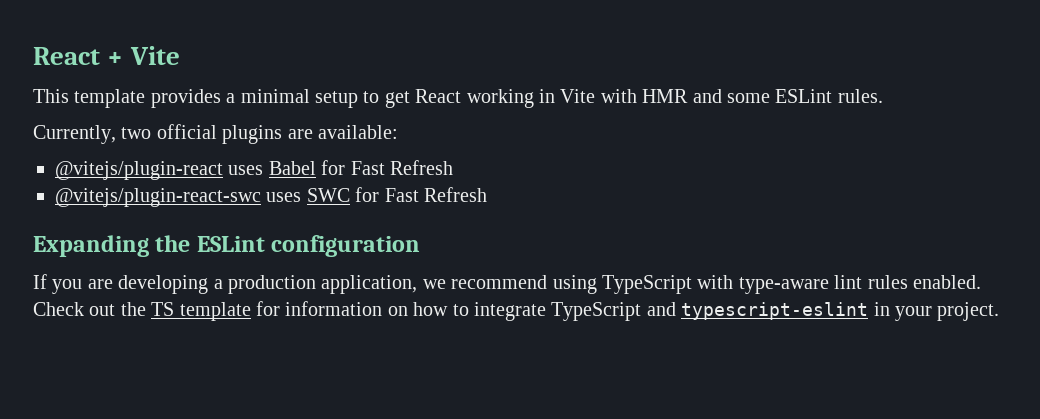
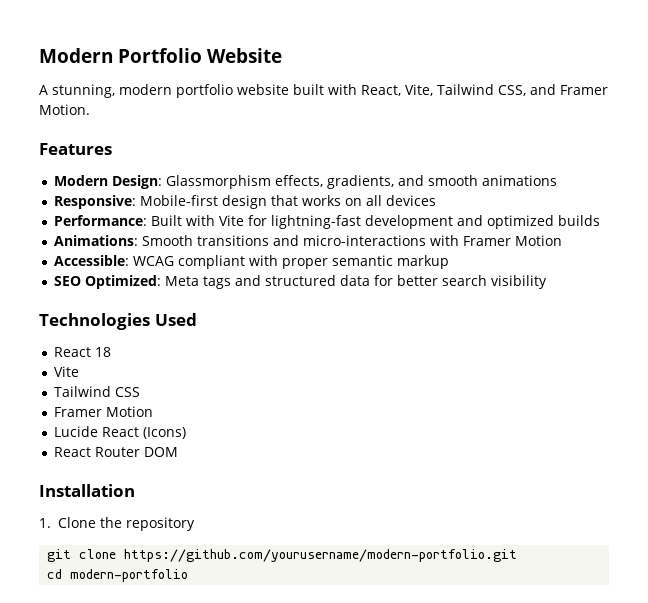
[33,46,180,65] [33,89,883,108] [33,124,398,144] [55,160,453,180] [55,187,487,207] [33,235,421,257] [33,274,981,294] [33,301,1000,321] React + Vite // This template provides a minimal setup to get React working in Vite with HMR and some ESLint rules. // Currently, two official plugins are available: // @vitejs/plugin-react uses Babel for Fast Refresh // @vitejs/plugin-react-swc uses SWC for Fast Refresh // Expanding the ESLint configuration // If you are developing a production application, we recommend using TypeScript with type-aware lint rules enabled. Check out the TS template for information on how to integrate TypeScript and typescript-eslint in your project. -> [39,48,283,63] [39,84,608,98] [39,104,90,115] [39,143,112,155] [53,175,557,189] [53,195,436,209] [53,215,600,229] [53,235,562,246] [53,255,449,269] [53,275,547,289] [39,313,197,330] [53,347,111,357] [53,366,79,377] [53,386,140,397] [53,406,153,417] [53,426,186,439] [53,447,178,457] [39,484,135,497] [39,517,195,531] [47,549,518,562] [47,569,189,582] Modern Portfolio Website // A stunning, modern portfolio website built with React, Vite, Tailwind CSS, and Framer Motion. // Features // Modern Design: Glassmorphism effects, gradients, and smooth animations // Responsive: Mobile-first design that works on all devices // Performance: Built with Vite for lightning-fast development and optimized builds // Animations: Smooth transitions and micro-interactions with Framer Motion // Accessible: WCAG compliant with proper semantic markup // SEO Optimized: Meta tags and structured data for better search visibility // Technologies Used // React 18 // Vite // Tailwind CSS // Framer Motion // Lucide React (Icons) // React Router DOM // Installation // 1. Clone the repository // git clone https://github.com/yourusername/modern-portfolio.git // cd modern-portfolio

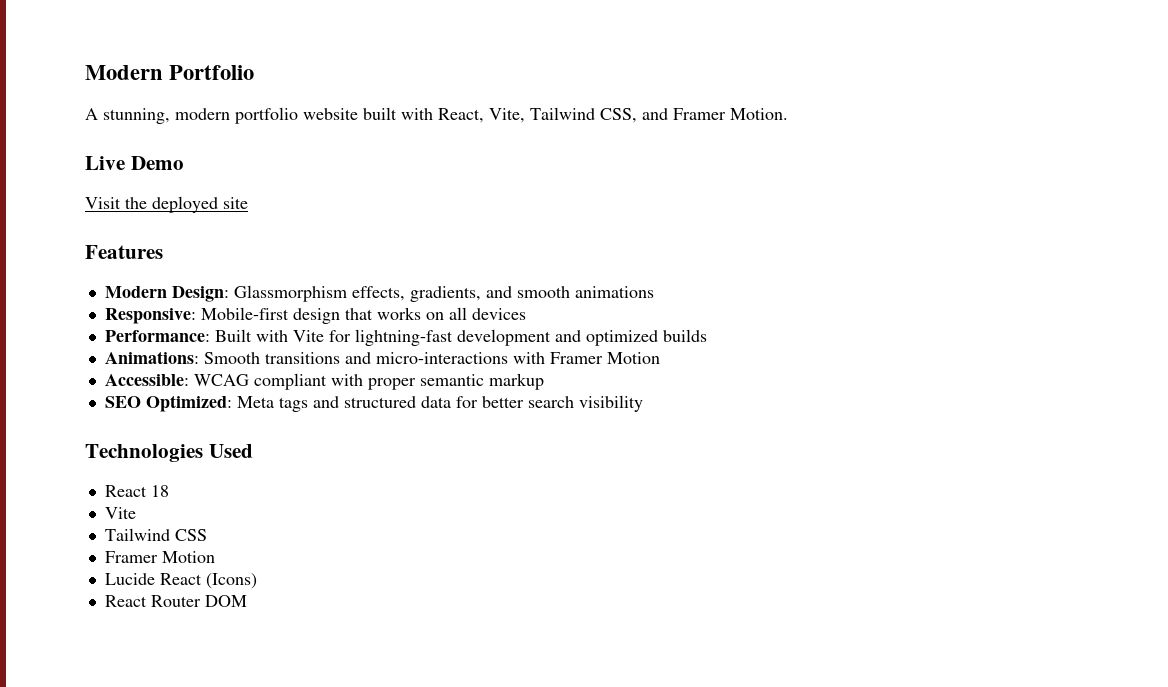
[207,48,283,63] Website -> (255, 72) none
(90, 109) none -> [85,156,184,170] [85,196,248,213] // Live Demo // Visit the deployed site
[39,484,135,497] [39,517,195,531] [47,549,518,562] [47,569,189,582] // Installation // 1. Clone the repository // git clone https://github.com/yourusername/modern-portfolio.git // cd modern-portfolio -> (247, 601) none

